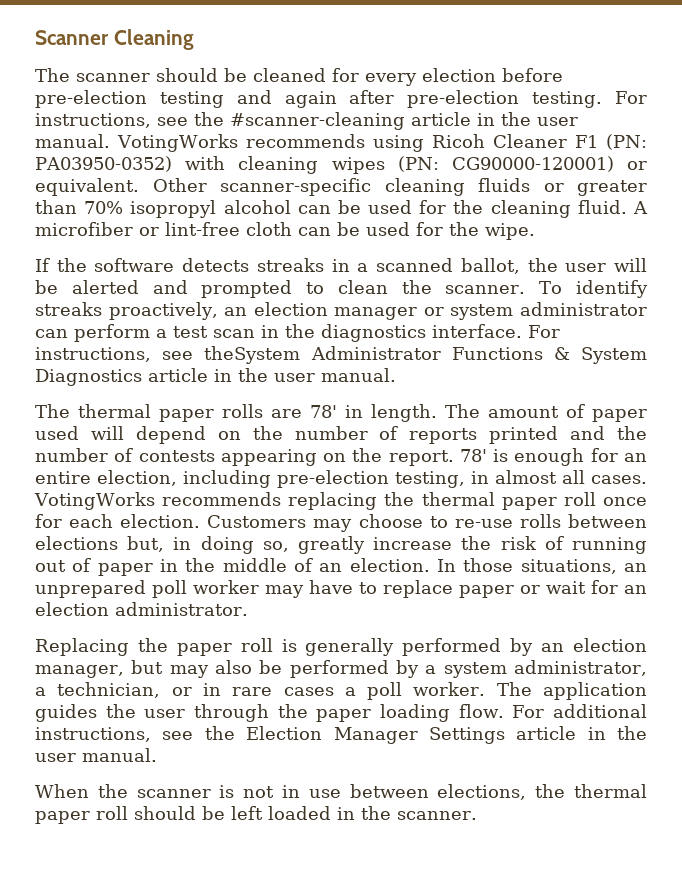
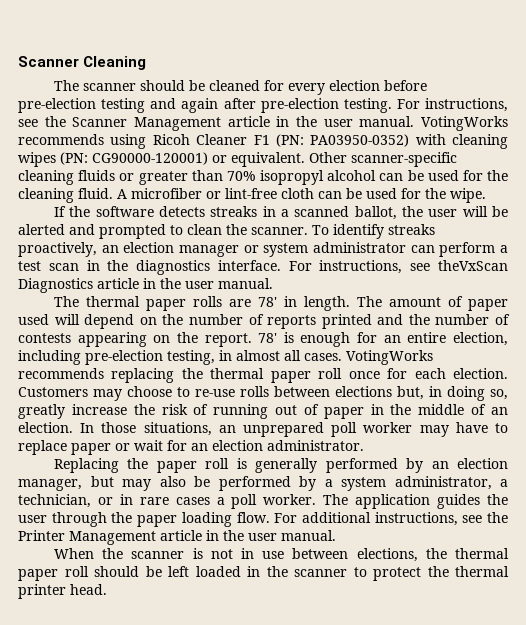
[230,112,405,130] #scanner-cleaning -> [72,117,221,131] Scanner Management
[204,346,647,364] theSystem Administrator Functions & System -> [437,260,508,271] theVxScan
[246,726,505,744] Election Manager Settings -> [18,530,156,545] Printer Management
[397,811,477,820] scanner. -> [294,566,509,581] [18,584,107,599] scanner to protect the thermal printer head.

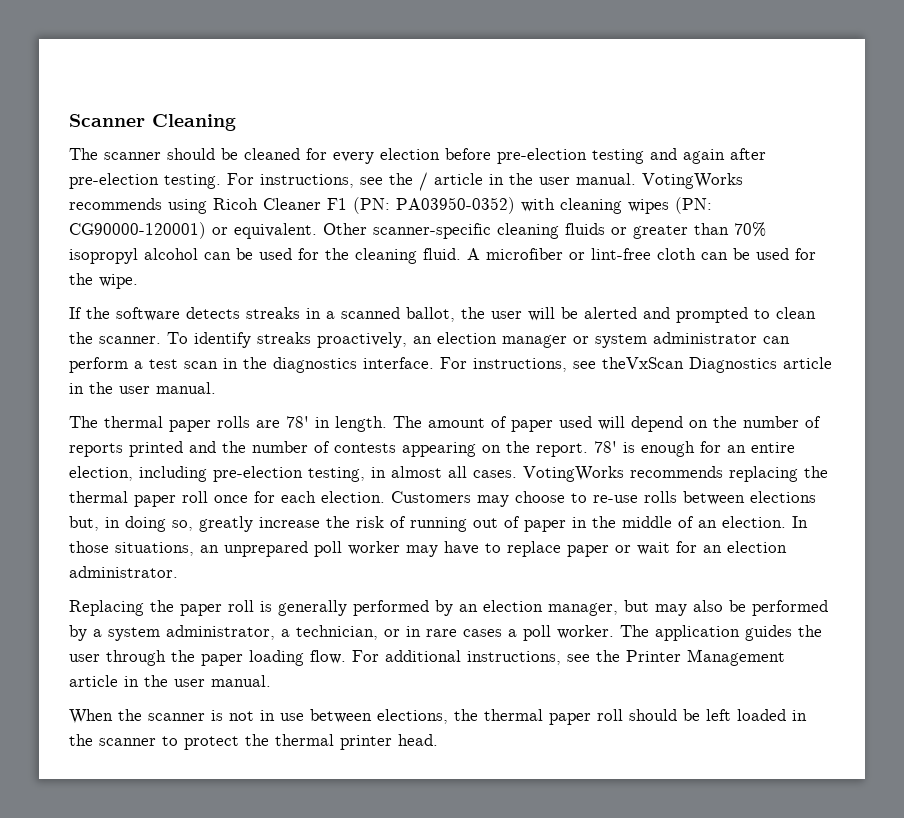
[72,117,221,131] Scanner Management -> [419,172,428,191] /

